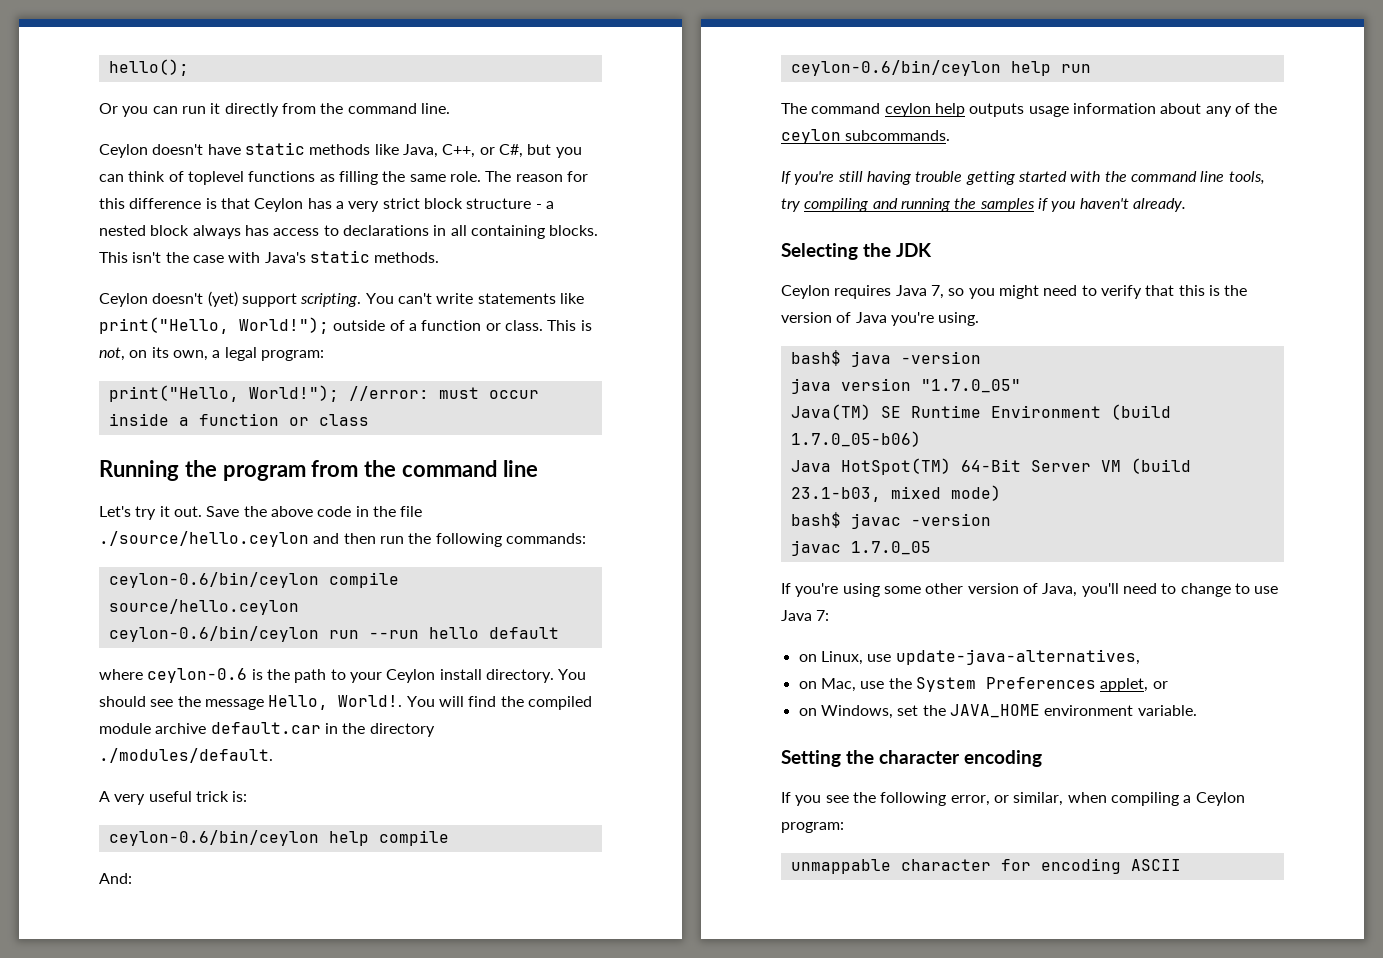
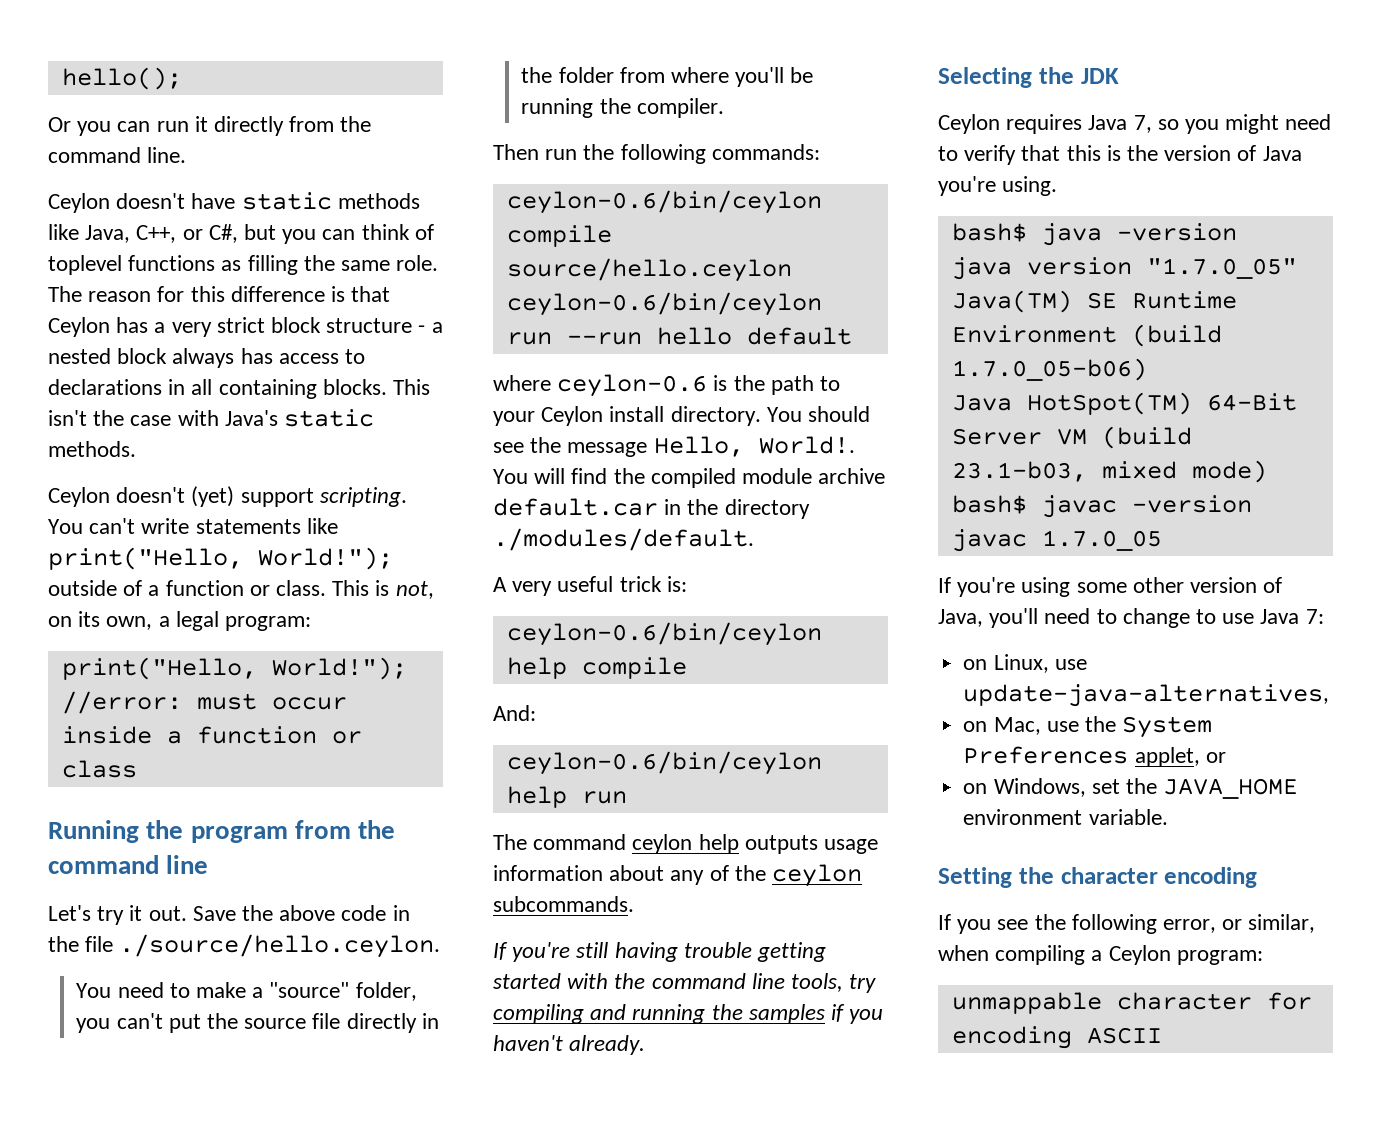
[99,531,376,547] ./source/hello.ceylon and then -> [119,934,441,958] [76,982,417,1001] [76,1013,439,1033] [521,67,814,87] [521,98,724,118] [493,144,539,160] ./source/hello.ceylon. // You need to make a "source" folder, you can't put the source file directly in the folder from where you'll be running the compiler. // Then

